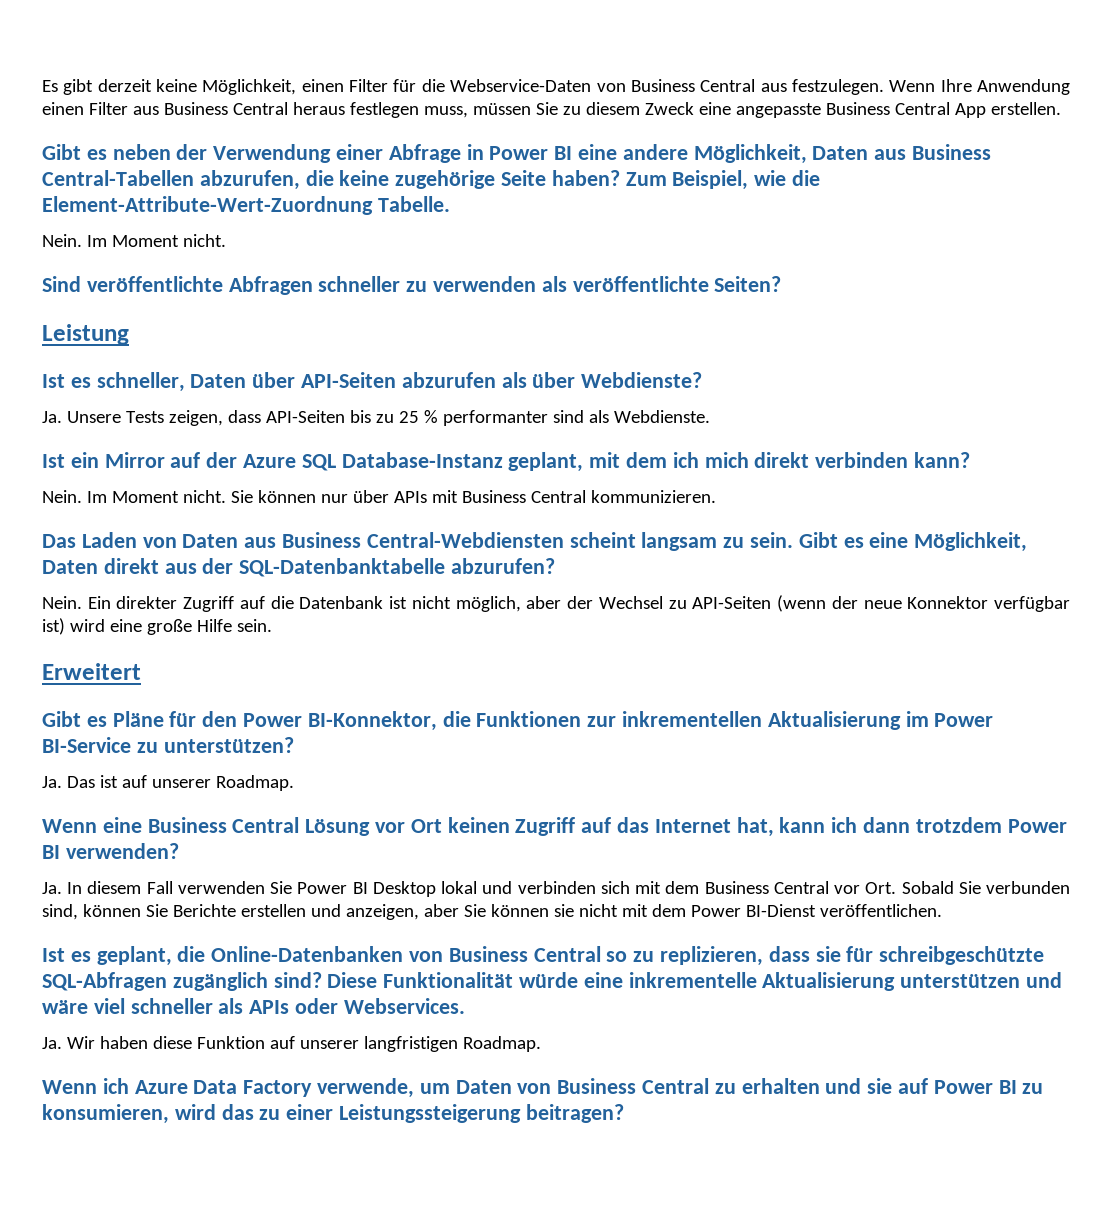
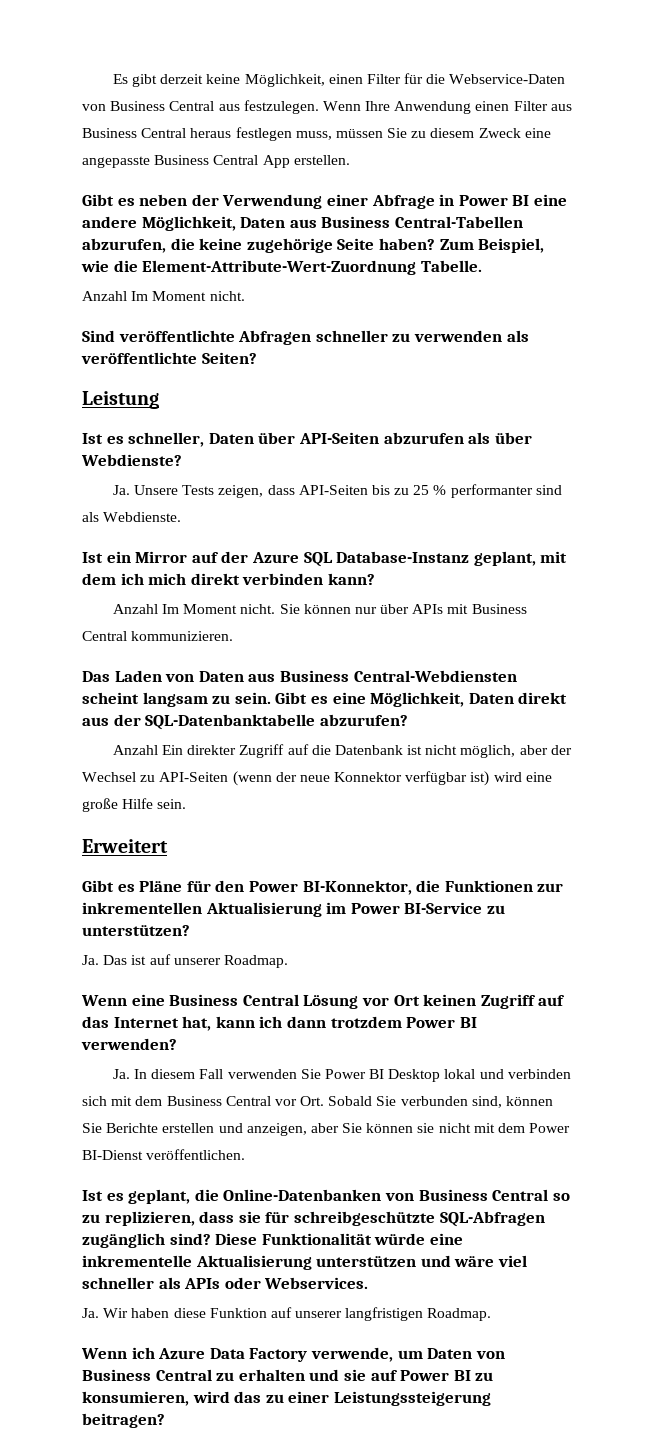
[42,234,82,247] Nein. -> [82,291,127,301] Anzahl
[42,490,82,503] Nein. -> [112,604,158,614] Anzahl
[42,596,82,609] Nein. -> [112,745,158,755] Anzahl

